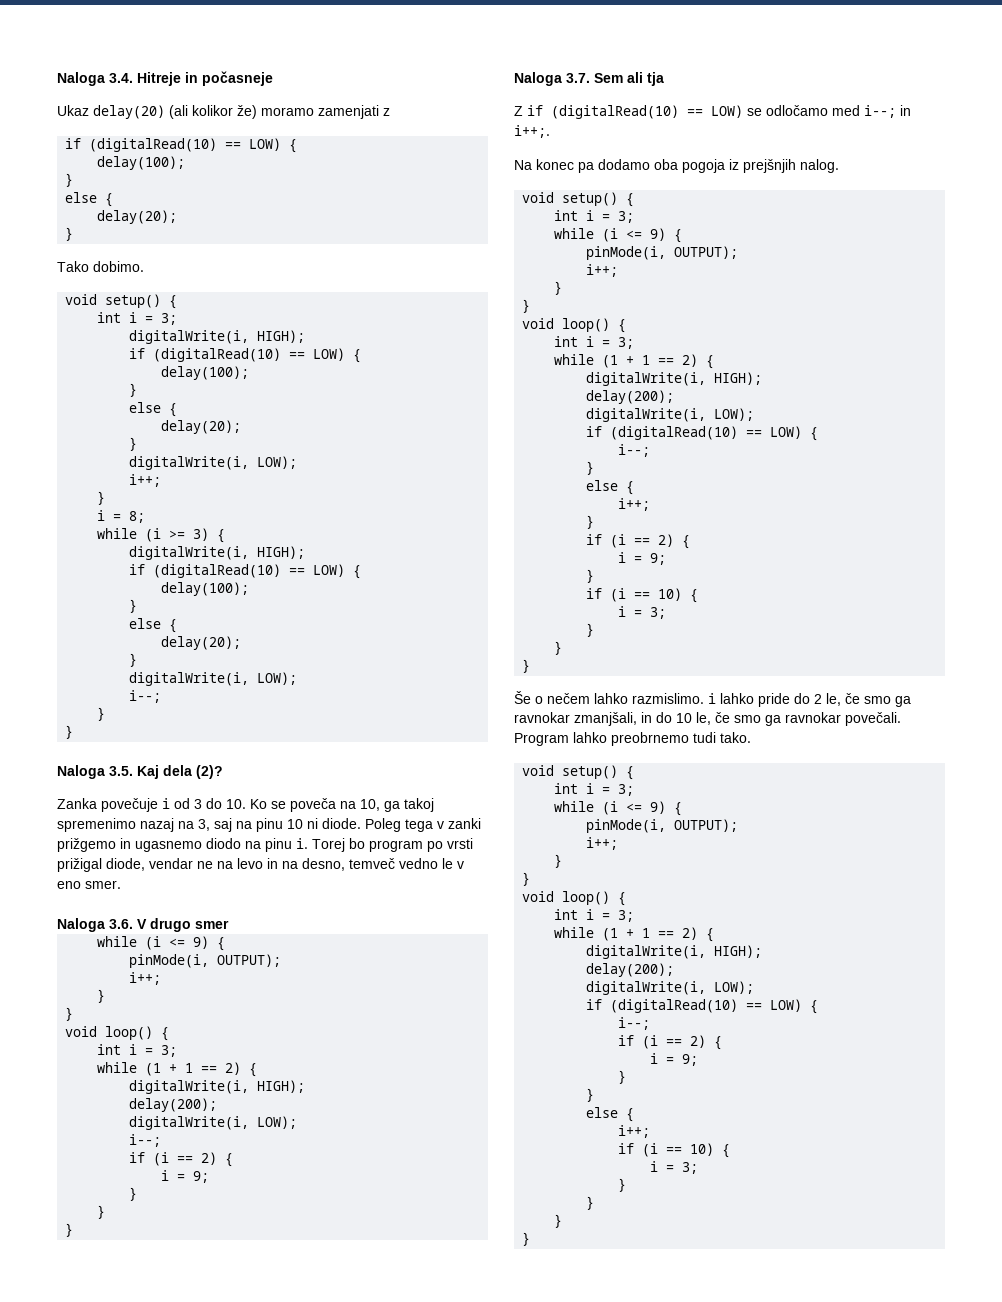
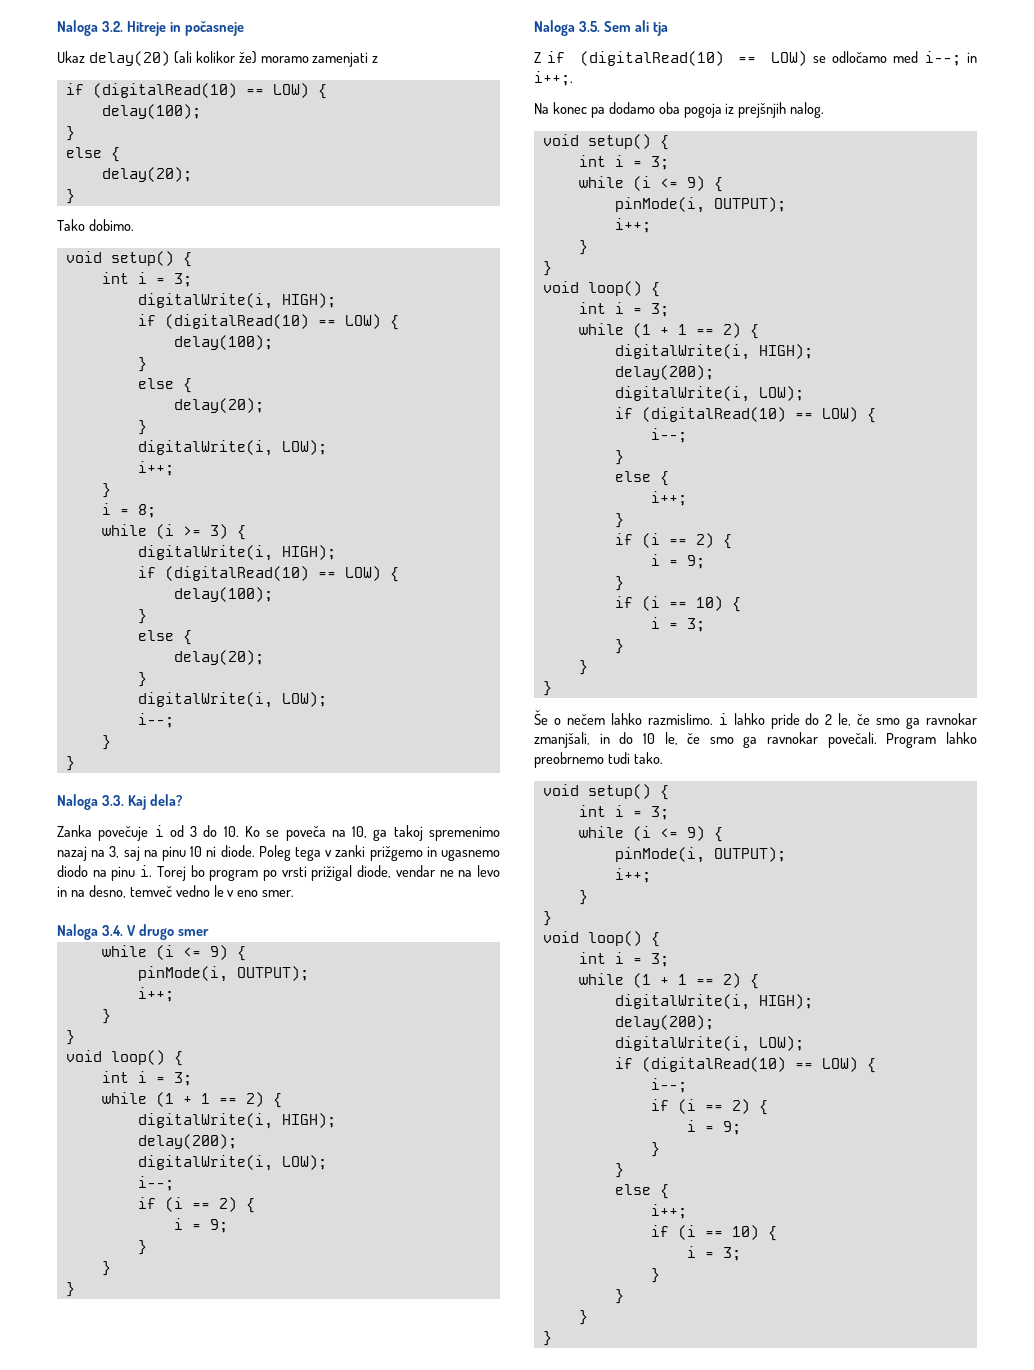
[57,72,133,86] Naloga 3.4. -> [57,20,123,36] Naloga 3.2.
[109,765,223,779] 3.5. Kaj dela (2)? -> [101,794,182,810] 3.3. Kaj dela?
[109,919,133,929] 3.6. -> [101,925,123,936] 3.4.
[566,73,590,83] 3.7. -> [578,21,600,32] 3.5.

